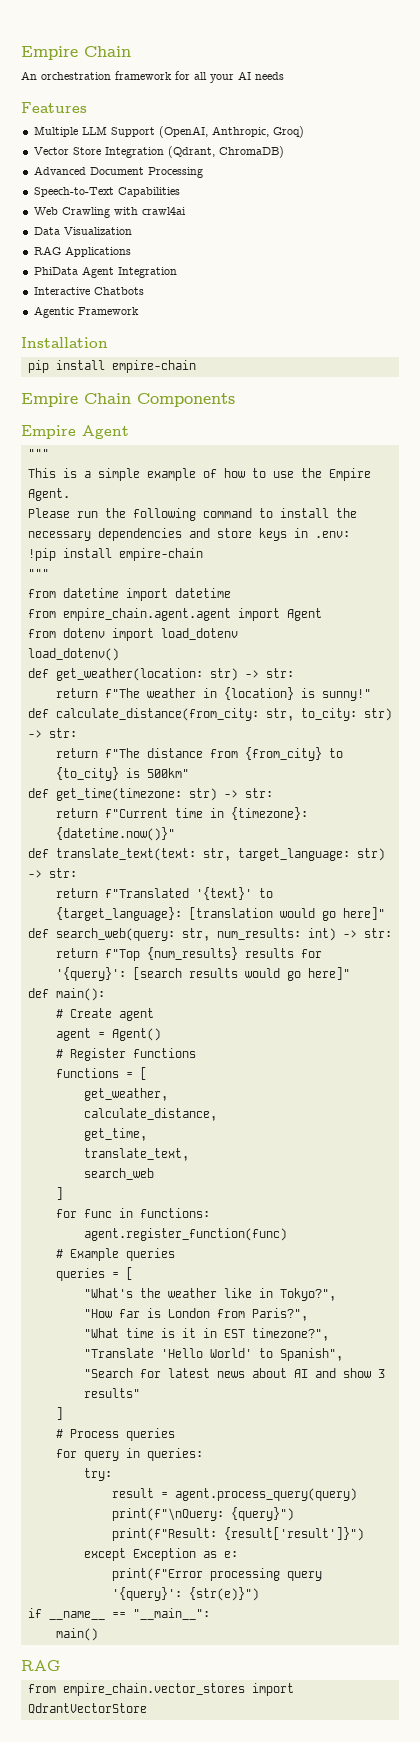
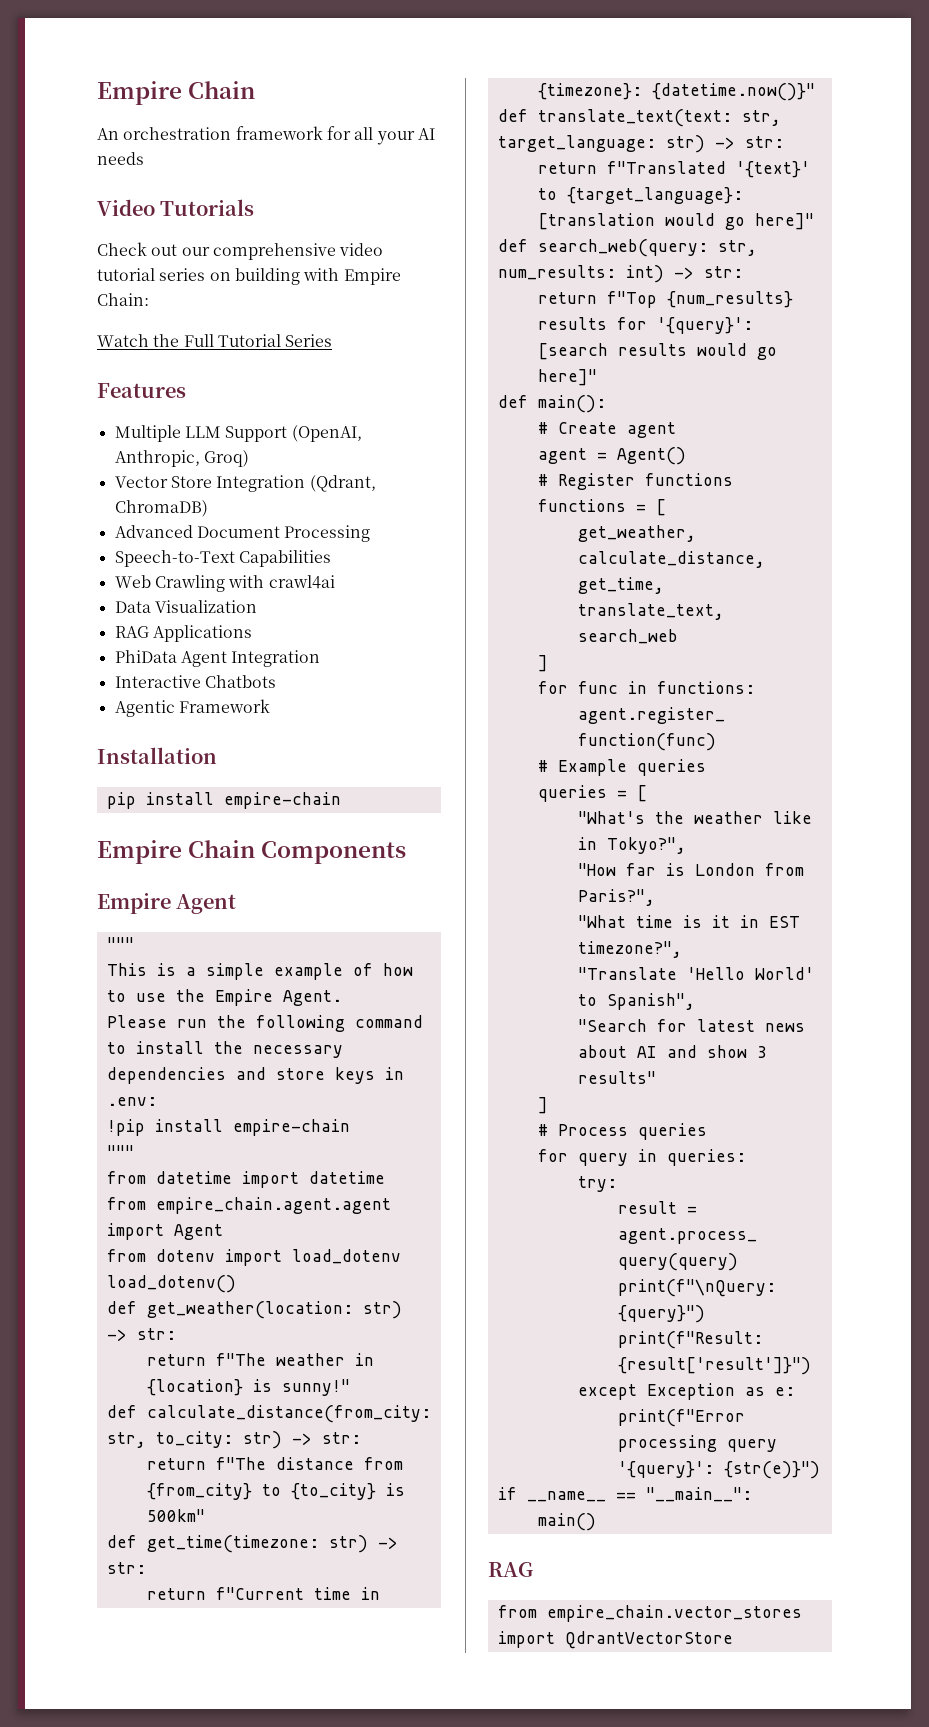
(284, 76) none -> [97,199,255,216] [97,242,384,260] [97,268,401,285] [97,293,149,306] [97,334,333,347] // Video Tutorials // Check out our comprehensive video tutorial series on building with Empire Chain: // Watch the Full Tutorial Series

